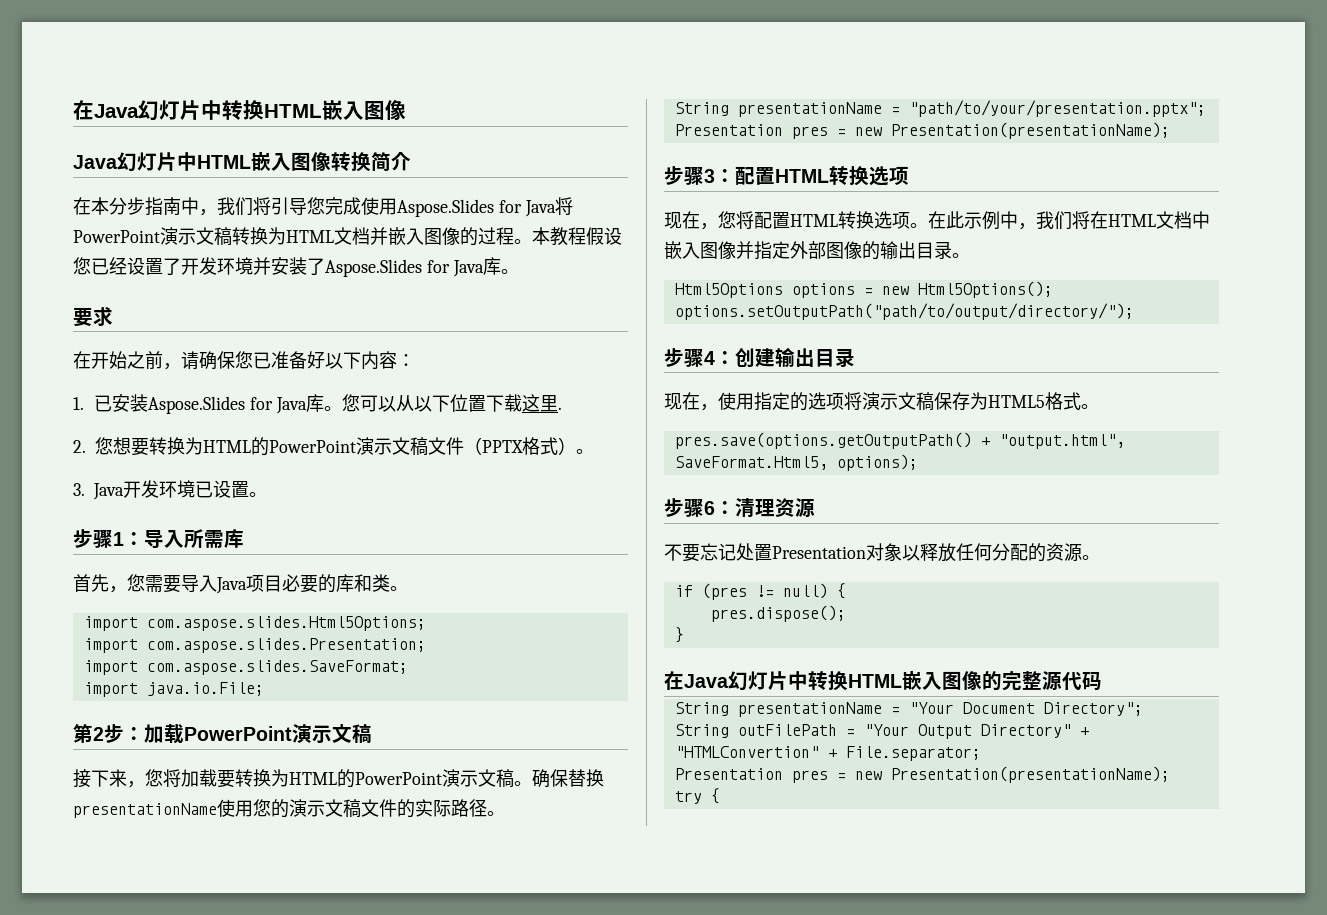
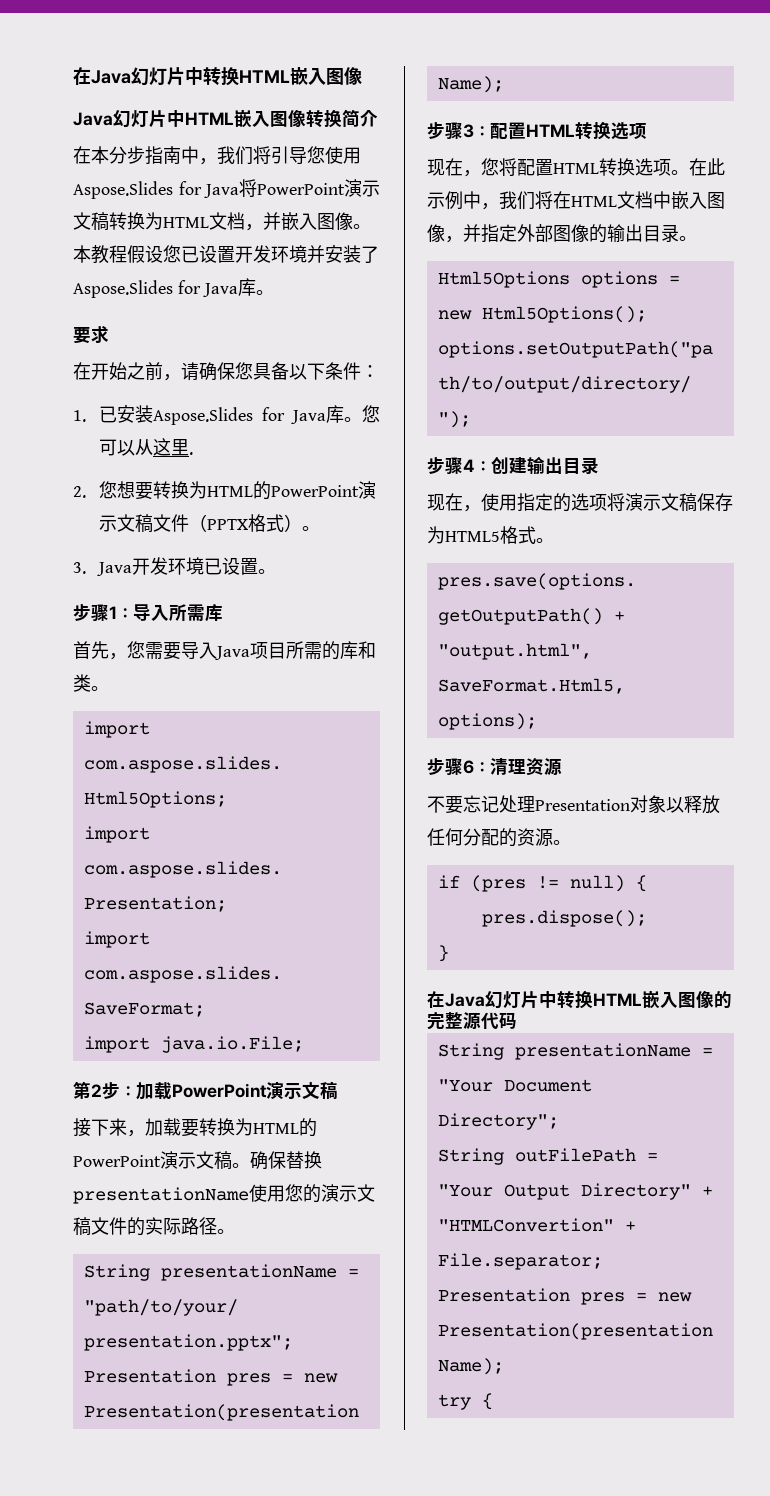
[325,197,361,215] 完成 -> (325, 155) none
(370, 236) none -> [245,224,263,231] ，
[460,227,514,246] 的过程 -> (353, 221) none
[109,257,181,275] 经设置了 -> [199,245,235,263] 设置
[253,351,397,370] 已准备好以下内容 -> [253,362,361,380] 具备以下条件
[414,394,523,412] 以下位置下载 -> (153, 447) none
[282,574,318,593] 必要 -> [286,641,322,659] 所需
[145,769,181,787] 您将 -> (145, 1133) none
(736, 250) none -> [445,236,463,243] ，
[754,544,772,561] 置 -> [517,796,535,812] 理

